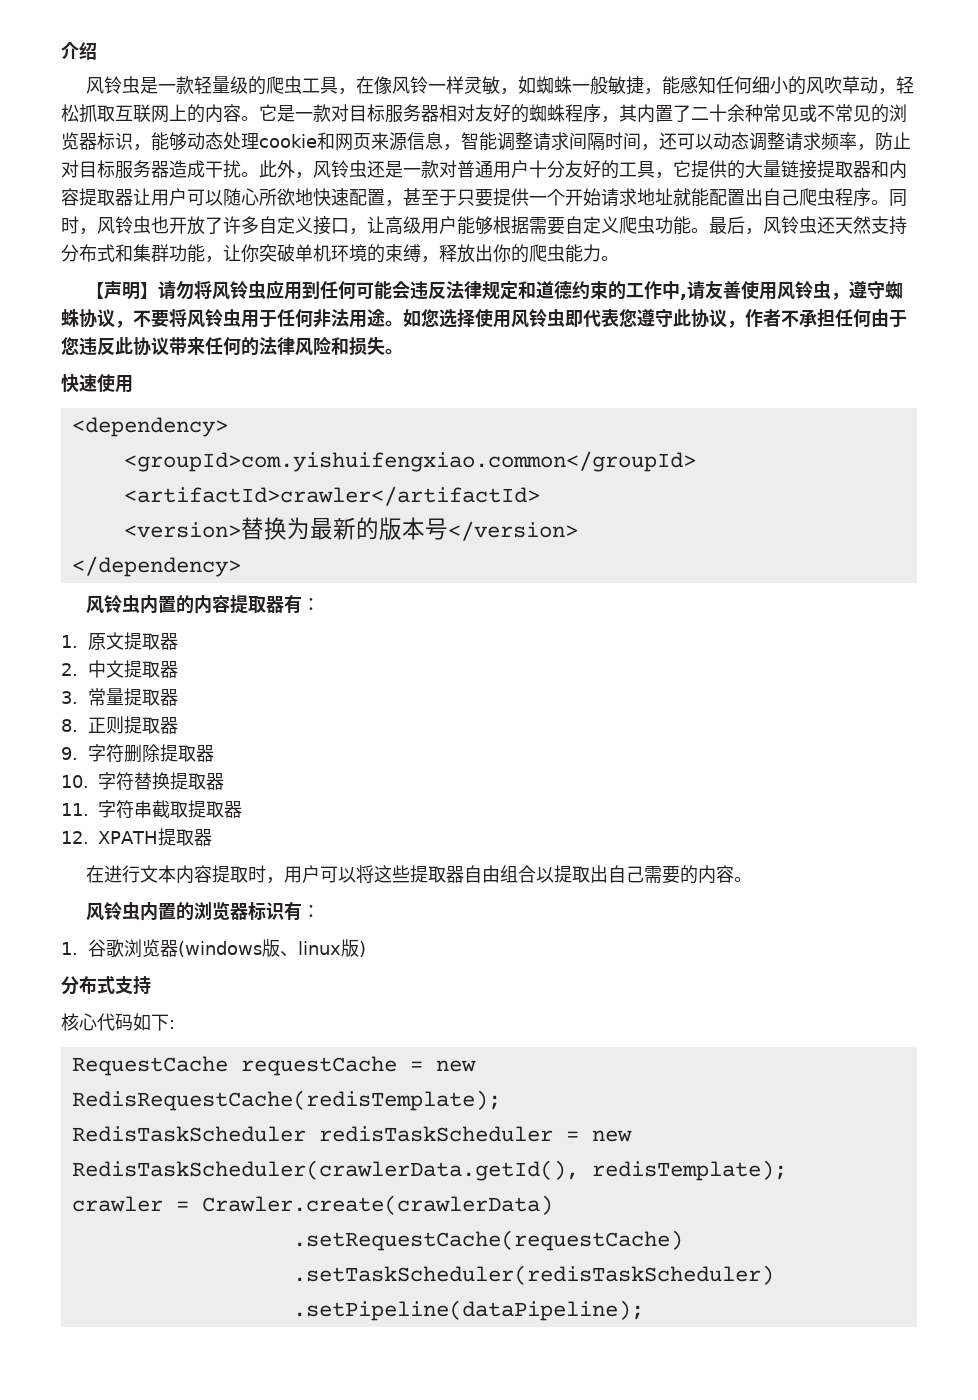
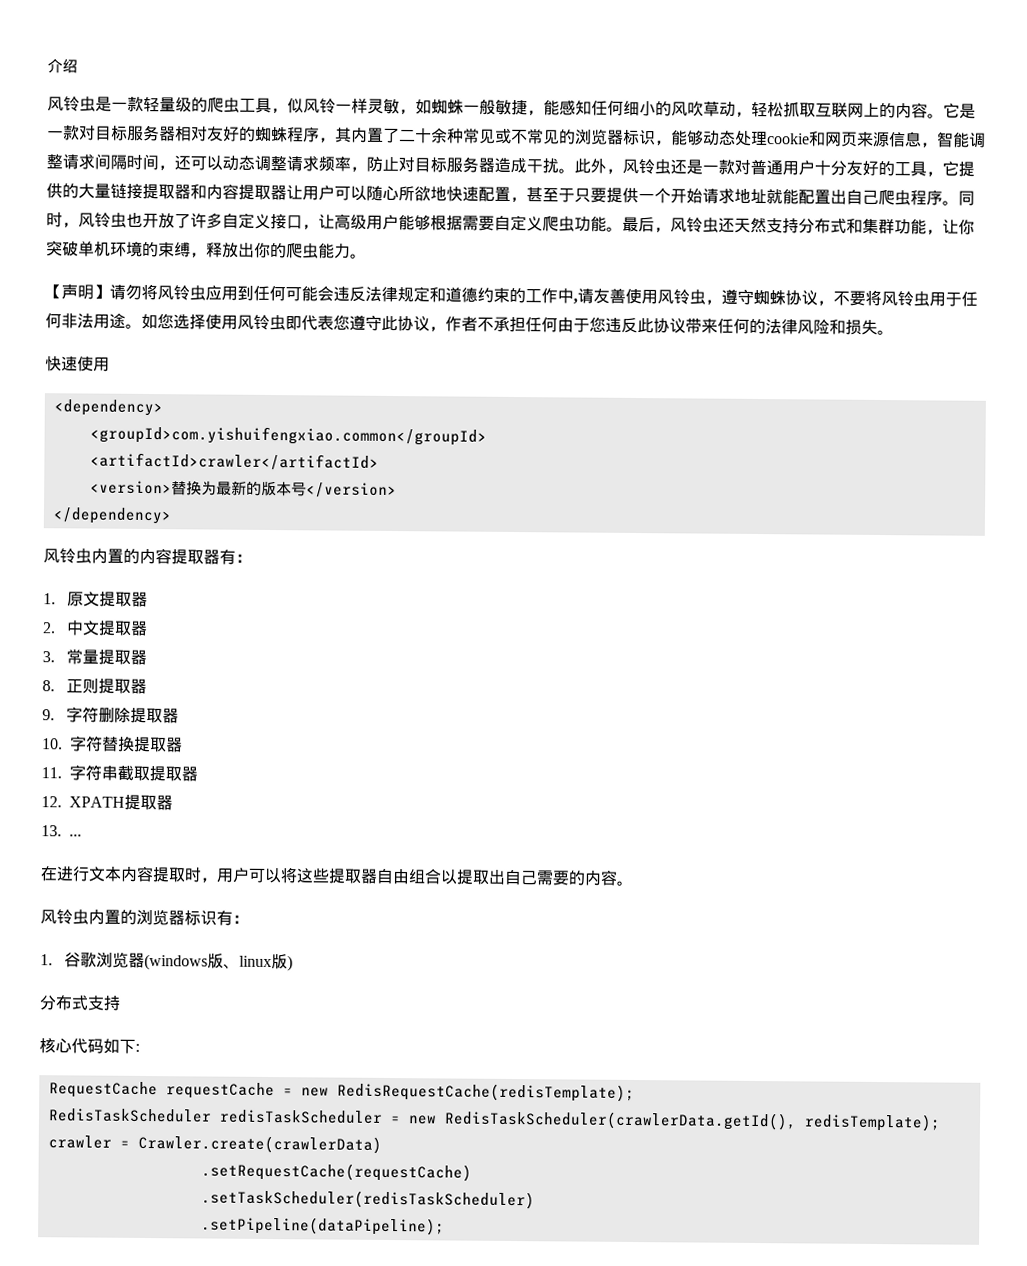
[356,76,393,94] 在像 -> [287,98,304,114] 似
(212, 837) none -> [41,825,82,837] // 13. ...

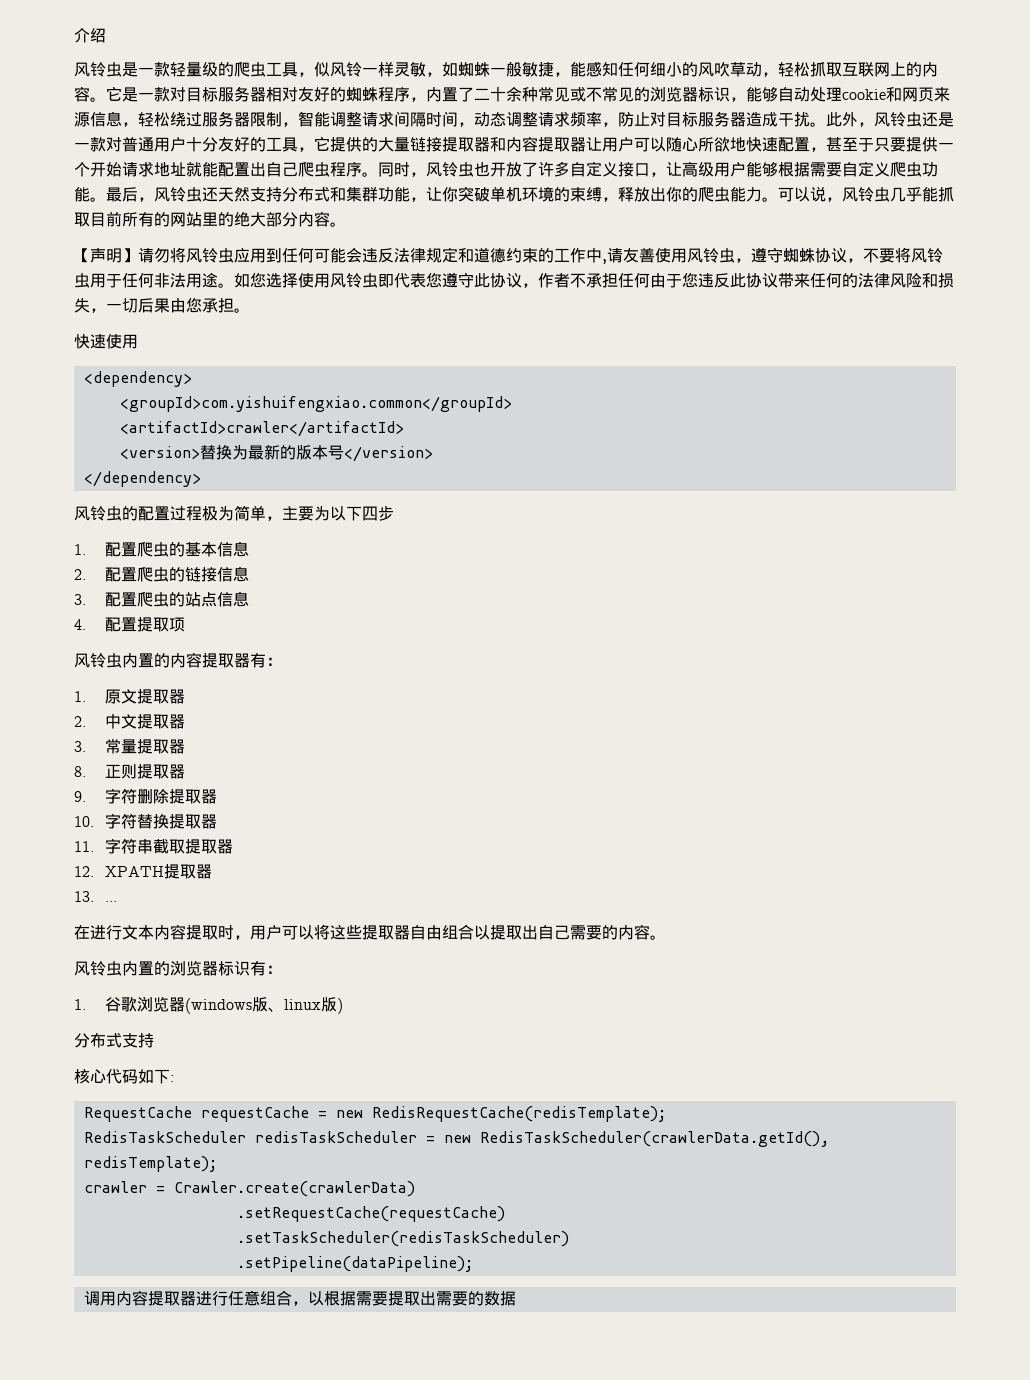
[335,127,352,143] 其 -> (426, 99) none
[703,130,736,146] 动态 -> [778,87,810,102] 自动
(938, 145) none -> [138,111,298,127] 轻松绕过服务器限制，
[174,155,223,171] 还可以 -> (474, 124) none
(367, 256) none -> [778,186,954,202] [74,211,346,227] 可以说，风铃虫几乎能抓取目前所有的网站里的绝大部分内容。
(878, 327) none -> [90,297,234,313] ，一切后果由您承担
(172, 516) none -> [74,505,394,521] [74,541,249,557] [74,566,249,582] [74,591,249,607] [74,617,185,632] // 风铃虫的配置过程极为简单，主要为以下四步 // 1.配置爬虫的基本信息 // 2.配置爬虫的链接信息 // 3.配置爬虫的站点信息 // 4.配置提取项
(445, 1226) none -> [83,1290,516,1306] // 调用内容提取器进行任意组合，以根据需要提取出需要的数据

